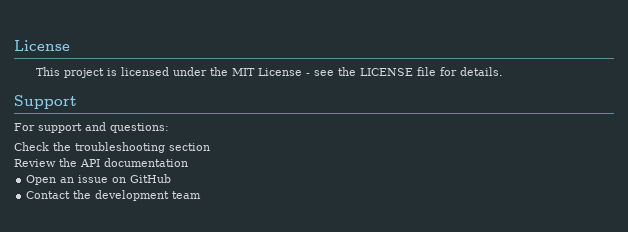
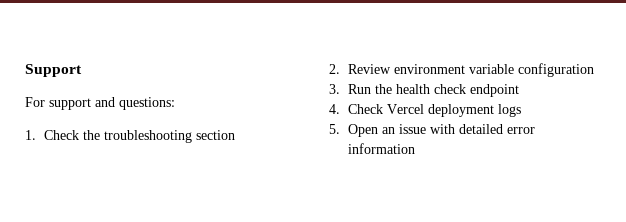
[14,40,70,51] [36,67,504,78] License // This project is licensed under the MIT License - see the LICENSE file for details. // -> (25, 70) none
(169, 128) none -> [25,130,36,140] 1.
[14,158,188,167] [26,174,172,185] [26,190,202,201] Review the API documentation // Open an issue on GitHub // Contact the development team -> [329,63,595,77] [329,84,520,97] [329,104,522,117] [329,124,536,137] [348,143,416,154] 2. Review environment variable configuration // 3. Run the health check endpoint // 4. Check Vercel deployment logs // 5. Open an issue with detailed error information

